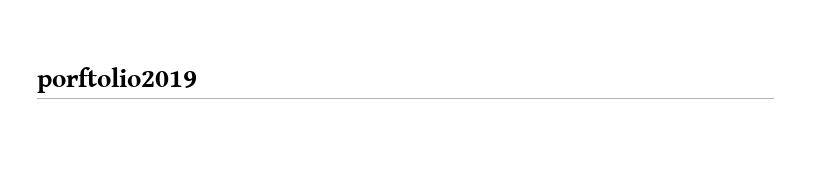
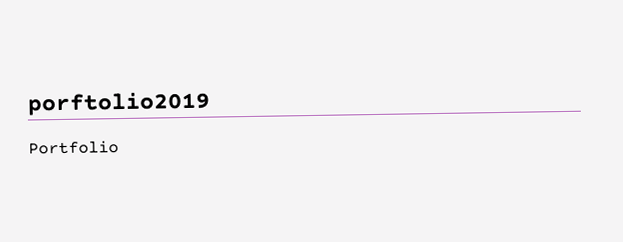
(197, 80) none -> [28,140,119,155] // Portfolio

